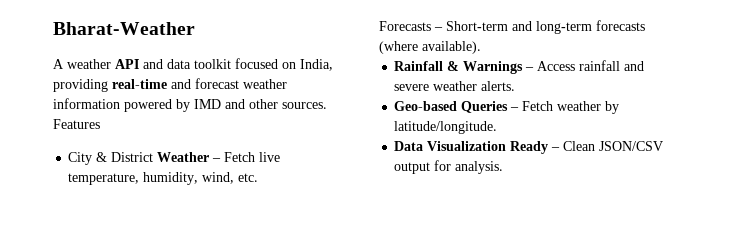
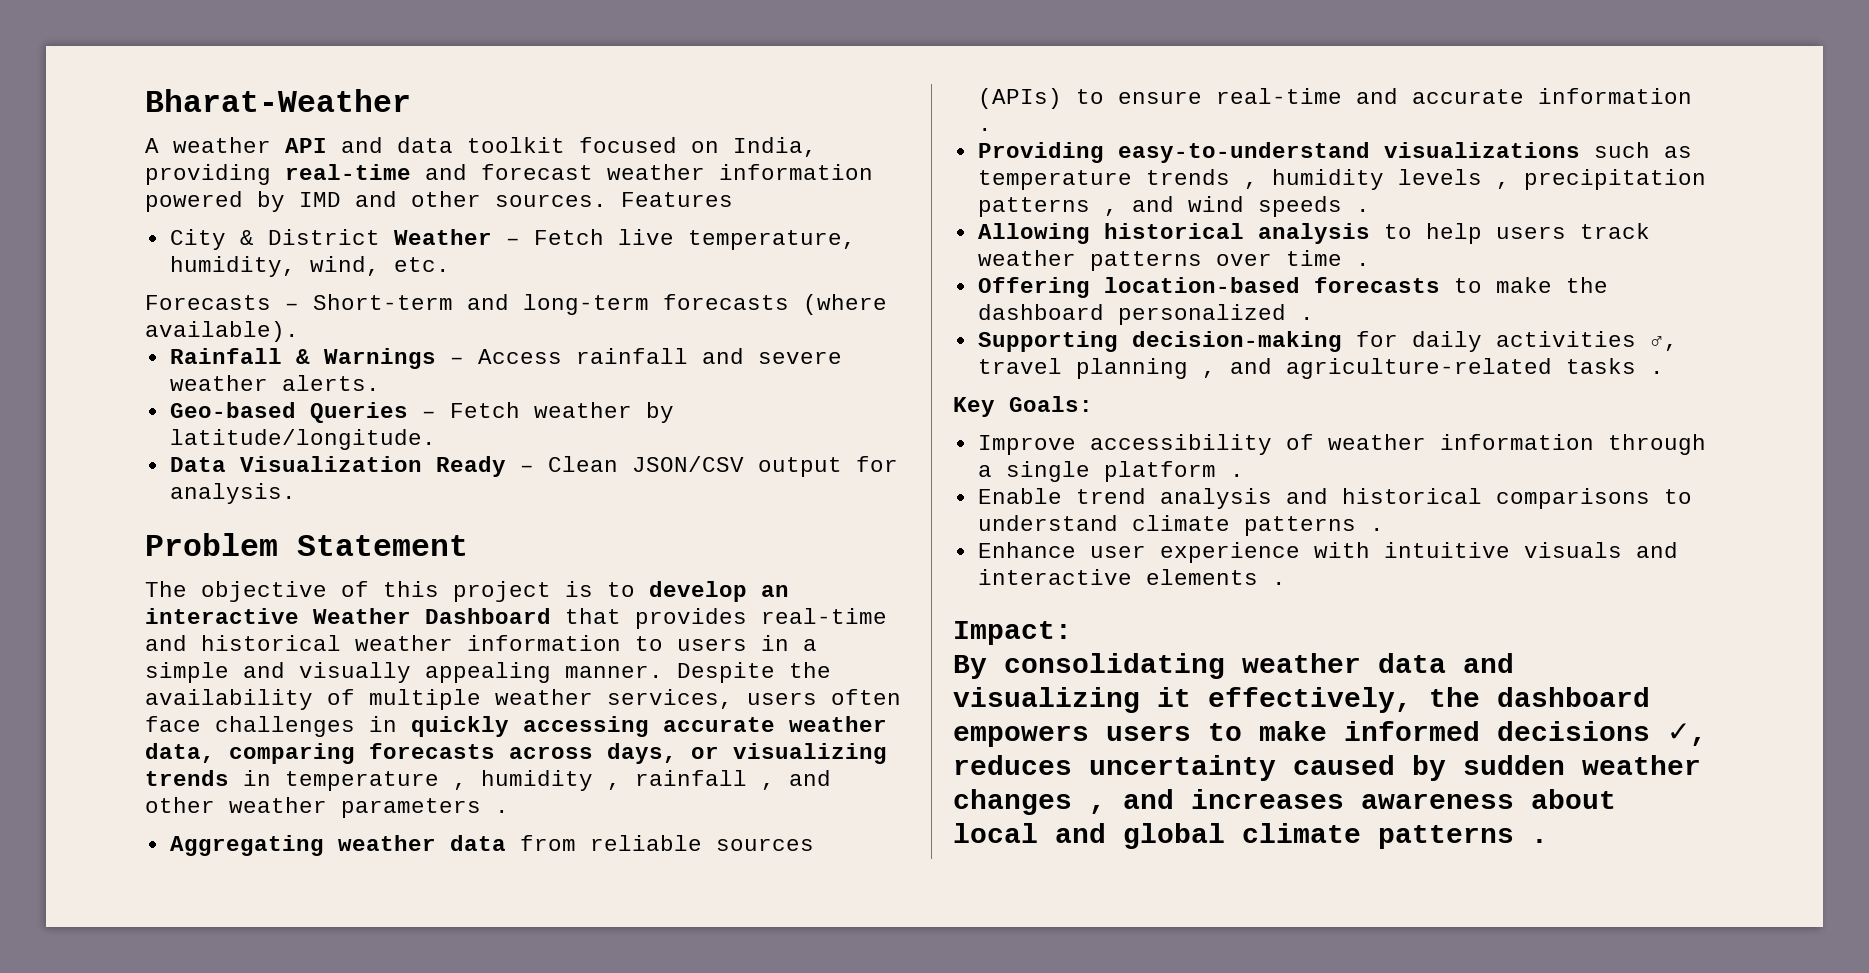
(504, 167) none -> [145,533,468,556] [145,581,789,602] [145,608,887,629] [145,635,817,651] [145,662,831,683] [145,689,901,710] [145,716,887,737] [145,743,887,764] [145,770,831,791] [145,797,509,818] [169,835,814,856] [977,88,1692,109] [977,128,992,131] [977,142,1692,163] [977,169,1706,190] [977,196,1370,217] [977,223,1650,244] [977,250,1370,271] [977,277,1608,298] [977,304,1314,325] [977,331,1678,352] [977,358,1664,379] [953,396,1093,417] [977,434,1706,455] [977,461,1244,482] [977,488,1692,509] [977,515,1384,536] [977,542,1678,563] [977,569,1286,585] [953,621,1072,645] [953,653,1514,679] [953,687,1650,713] [953,721,1707,747] [953,755,1701,781] [953,789,1616,815] [953,823,1548,849] // Problem Statement // The objective of this project is to develop an interactive Weather Dashboard that provides real-time and historical weather information to users in a simple and visually appealing manner. Despite the availability of multiple weather services, users often face challenges in quickly accessing accurate weather data, comparing forecasts across days, or visualizing trends in temperature , humidity , rainfall , and other weather parameters . // Aggregating weather data from reliable sources (APIs) to ensure real-time and accurate information . // Providing easy-to-understand visualizations such as temperature trends , humidity levels , precipitation patterns , and wind speeds . // Allowing historical analysis to help users track weather patterns over time . // Offering location-based forecasts to make the dashboard personalized . // Supporting decision-making for daily activities ♂, travel planning , and agriculture-related tasks . // Key Goals: // Improve accessibility of weather information through a single platform . // Enable trend analysis and historical comparisons to understand climate patterns . // Enhance user experience with intuitive visuals and interactive elements . // Impact: // By consolidating weather data and visualizing it effectively, the dashboard empowers users to make informed decisions ✓, reduces uncertainty caused by sudden weather changes , and increases awareness about local and global climate patterns .

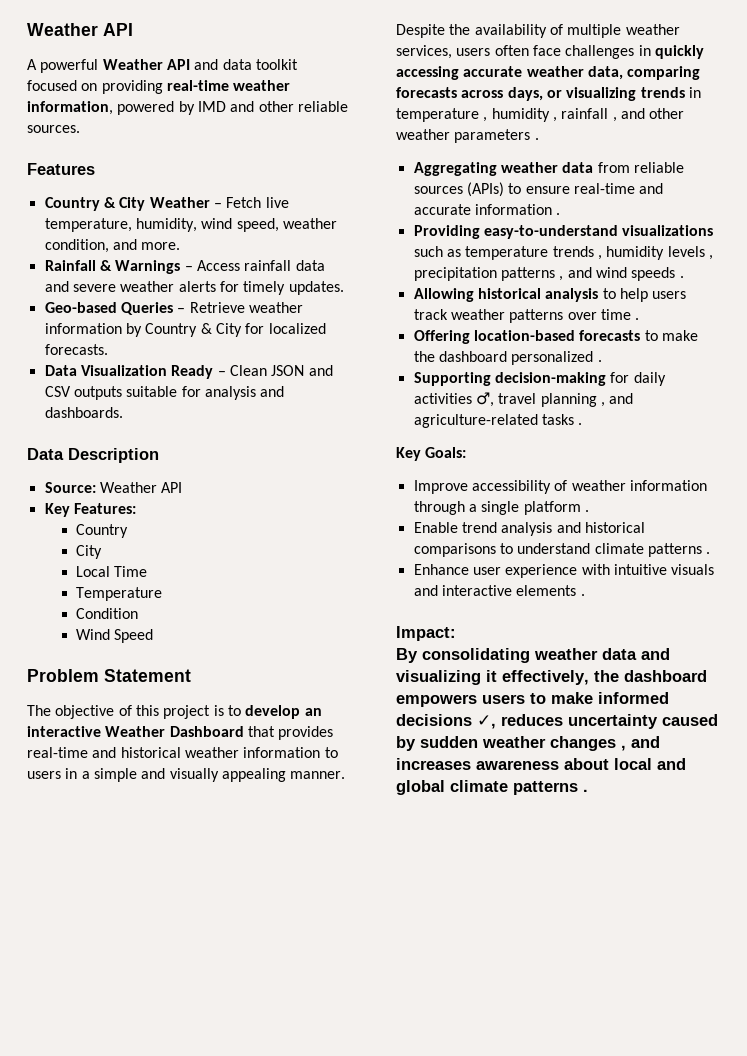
[145,89,411,112] Bharat-Weather -> [27,23,133,36] Weather API
[173,137,271,153] weather -> [40,59,163,73] powerful Weather
[733,137,817,157] India, -> (98, 87) none
[425,164,873,180] and forecast weather information -> [233,80,291,91] [27,101,113,115] weather information,
(481, 199) none -> [297,101,348,112] reliable
(607, 200) none -> (80, 129) //
[169,229,380,250] City & District -> [44,197,146,211] Country & City
[309,256,450,276] [145,294,887,315] [145,321,299,342] wind, etc. // Forecasts – Short-term and long-term forecasts (where available). -> [201,218,337,232] [44,239,181,253] wind speed, weather condition, and more.
(688, 356) none -> [295,260,325,271] data
[281,375,380,391] alerts. -> [178,281,344,295] alerts for timely updates.
[449,402,674,423] [169,429,436,450] Fetch weather by latitude/longitude. -> [189,302,303,313] [44,323,326,337] [44,344,108,355] Retrieve weather information by Country & City for localized forecasts.
[631,456,898,477] [169,483,296,504] JSON/CSV output for analysis. -> [271,365,333,376] [44,386,285,400] [44,407,123,418] [27,448,159,463] [44,482,183,493] [44,503,136,517] [76,524,129,538] [76,545,103,559] [76,566,148,577] [76,587,163,601] [76,608,139,619] [76,629,154,643] JSON and CSV outputs suitable for analysis and dashboards. // Data Description // Source: Weather API // Key Features: // Country // City // Local Time // Temperature // Condition // Wind Speed

